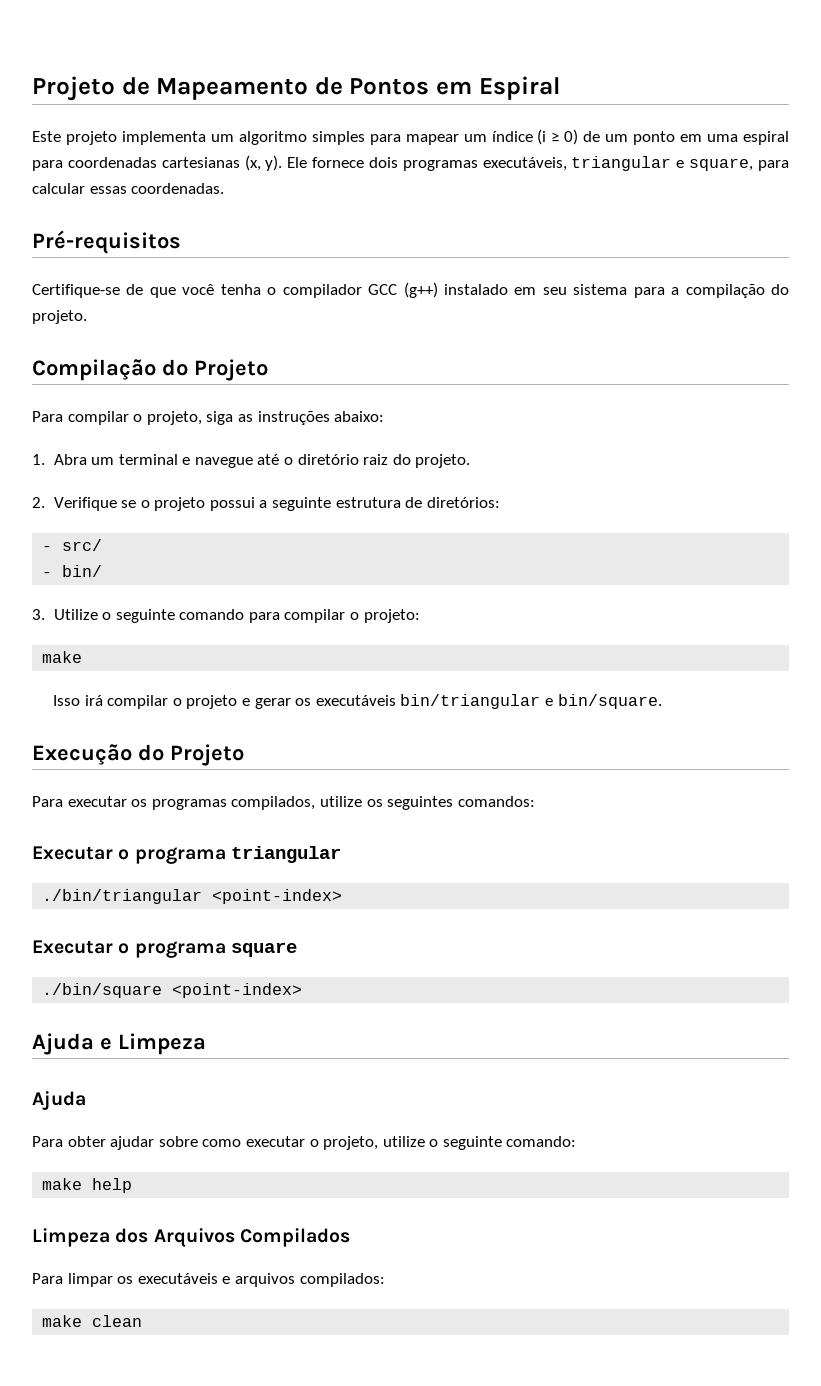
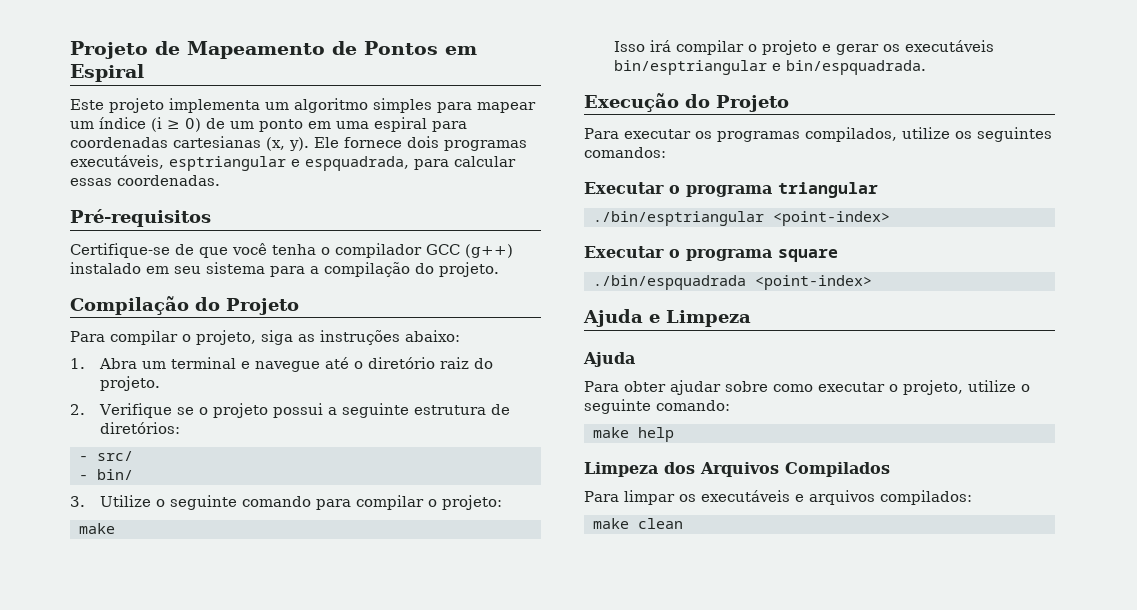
[571,156,754,171] triangular e square, -> [169,156,409,171] esptriangular e espquadrada,
[400,694,662,709] bin/triangular e bin/square. -> [613,60,926,75] bin/esptriangular e bin/espquadrada.
[42,889,203,904] ./bin/triangular -> [593,211,764,226] ./bin/esptriangular
[42,983,163,998] ./bin/square -> [593,275,746,290] ./bin/espquadrada

